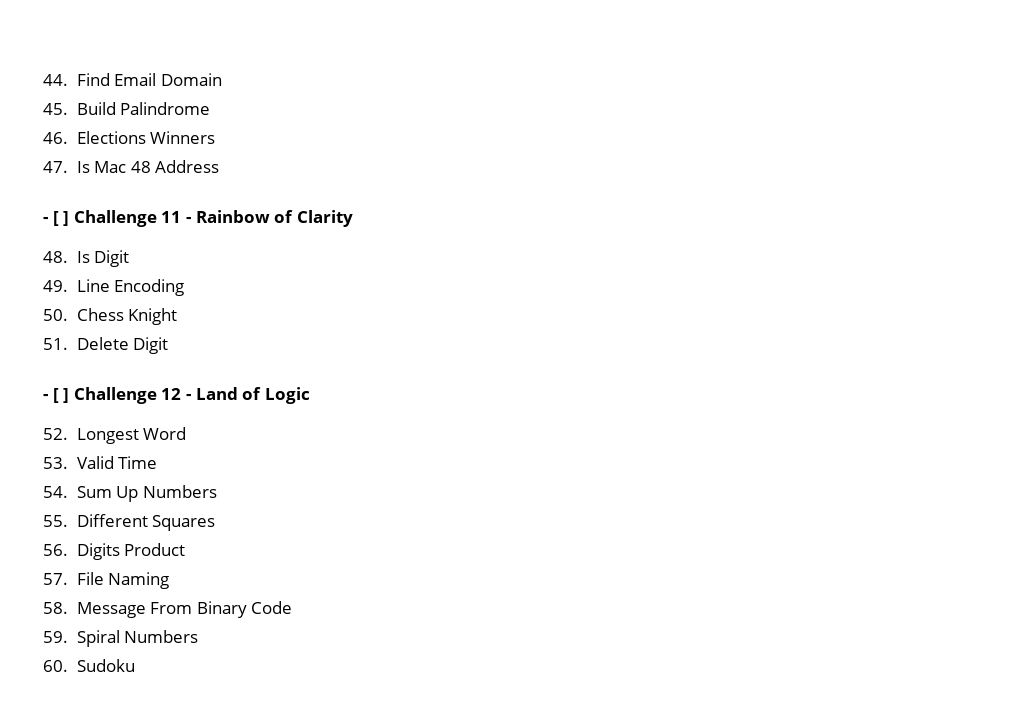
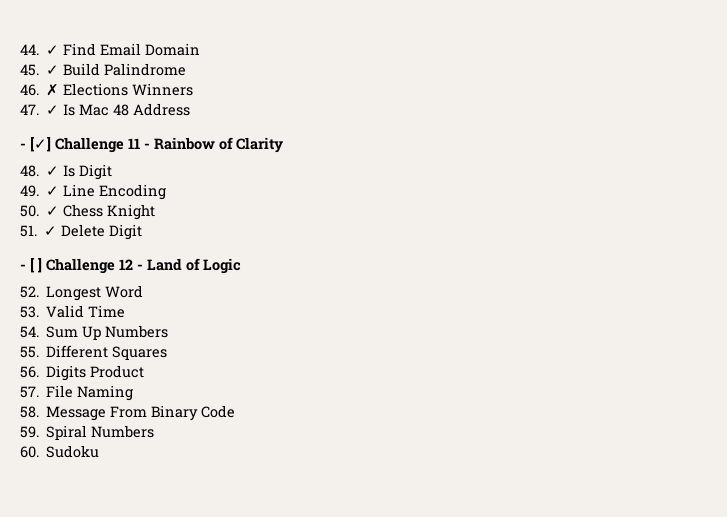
(68, 80) none -> [46,45,60,55] ✓
(68, 109) none -> [46,65,60,75] ✓
(68, 138) none -> [46,84,60,96] ✗
(68, 167) none -> [46,105,60,115] ✓
[52,211,70,226] [ ] -> [30,137,51,152] [✓]
(68, 257) none -> [46,166,60,176] ✓
(68, 286) none -> [46,186,60,196] ✓
(68, 315) none -> [46,206,60,216] ✓
(68, 344) none -> [44,226,58,236] ✓

